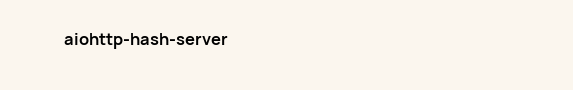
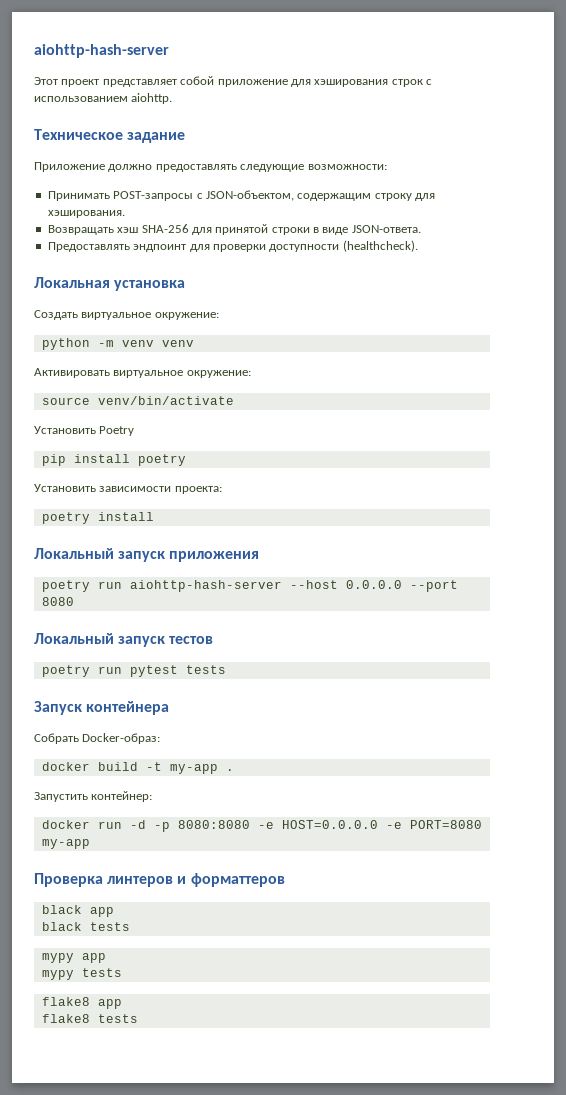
[64,33,228,49] aiohttp-hash-server -> [34,44,169,58] [34,76,432,87] [34,93,173,104] [34,129,186,143] [34,162,387,172] [47,190,435,201] [47,210,125,218] [47,224,421,235] [47,240,418,252] [34,277,186,291] [34,310,219,320] [41,338,194,350] [34,368,251,378] [41,396,234,405] [34,426,135,436] [41,454,186,466] [34,484,222,494] [41,512,154,524] [34,548,260,562] [41,580,458,592] [41,597,74,606] [34,633,214,647] [41,665,226,677] [34,701,170,715] [34,733,161,744] [41,762,234,774] [34,791,153,802] [41,820,482,832] [41,839,90,849] [34,873,285,887] [41,905,114,917] [41,922,130,931] [41,953,106,963] [41,968,122,980] [41,997,122,1009] [41,1014,138,1023] aiohttp-hash-server // Этот проект представляет собой приложение для хэширования строк с использованием aiohttp. // Техническое задание // Приложение должно предоставлять следующие возможности: // Принимать POST-запросы с JSON-объектом, содержащим строку для хэширования. // Возвращать хэш SHA-256 для принятой строки в виде JSON-ответа. // Предоставлять эндпоинт для проверки доступности (healthcheck). // Локальная установка // Создать виртуальное окружение: // python -m venv venv // Активировать виртуальное окружение: // source venv/bin/activate // Установить Poetry // pip install poetry // Установить зависимости проекта: // poetry install // Локальный запуск приложения // poetry run aiohttp-hash-server --host 0.0.0.0 --port 8080 // Локальный запуск тестов // poetry run pytest tests // Запуск контейнера // Собрать Docker-образ: // docker build -t my-app . // Запустить контейнер: // docker run -d -p 8080:8080 -e HOST=0.0.0.0 -e PORT=8080 my-app // Проверка линтеров и форматтеров // black app // black tests // mypy app // mypy tests // flake8 app // flake8 tests

